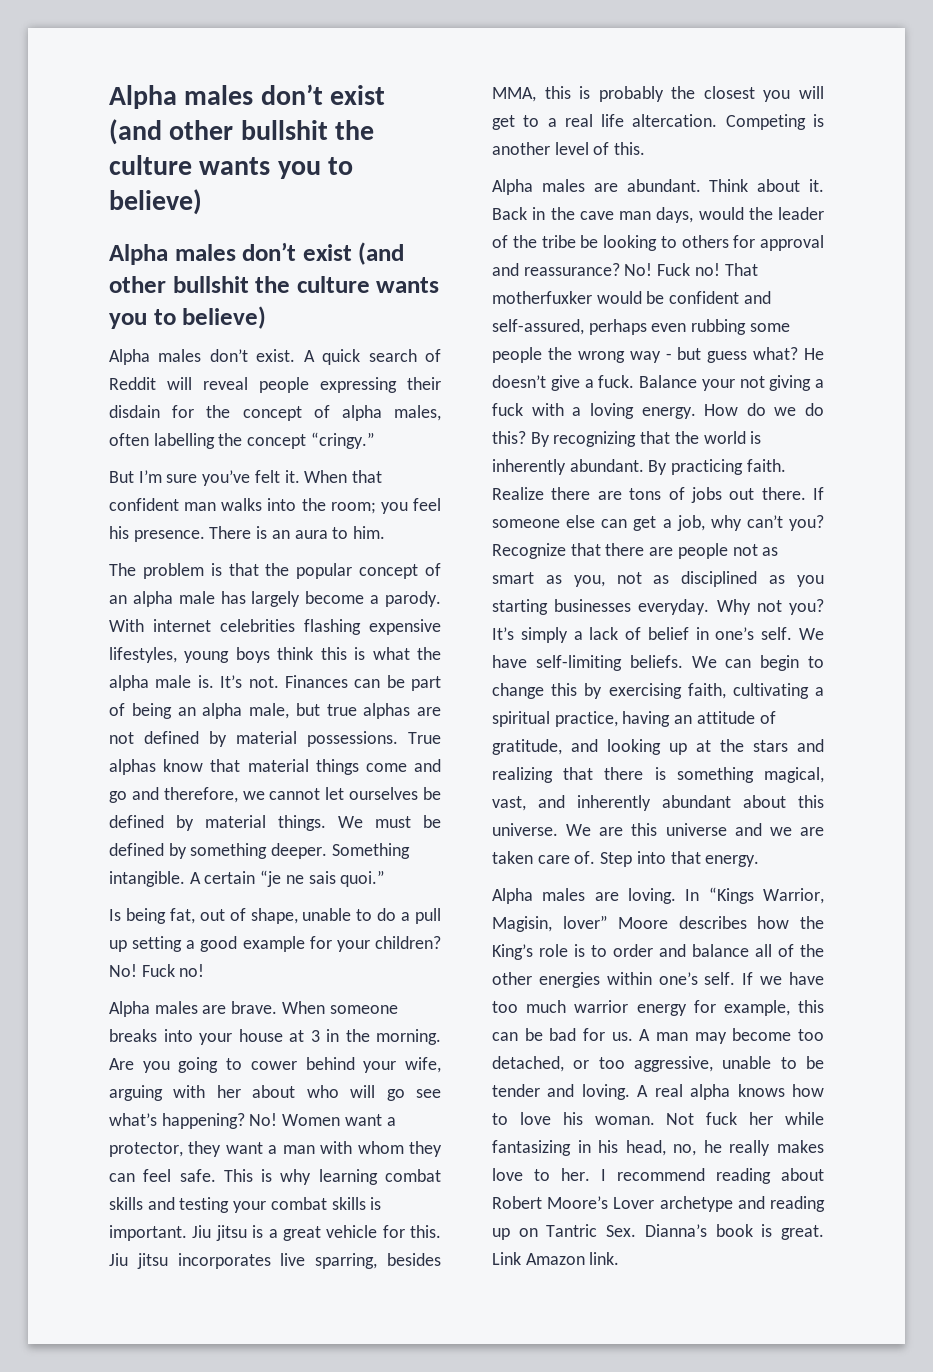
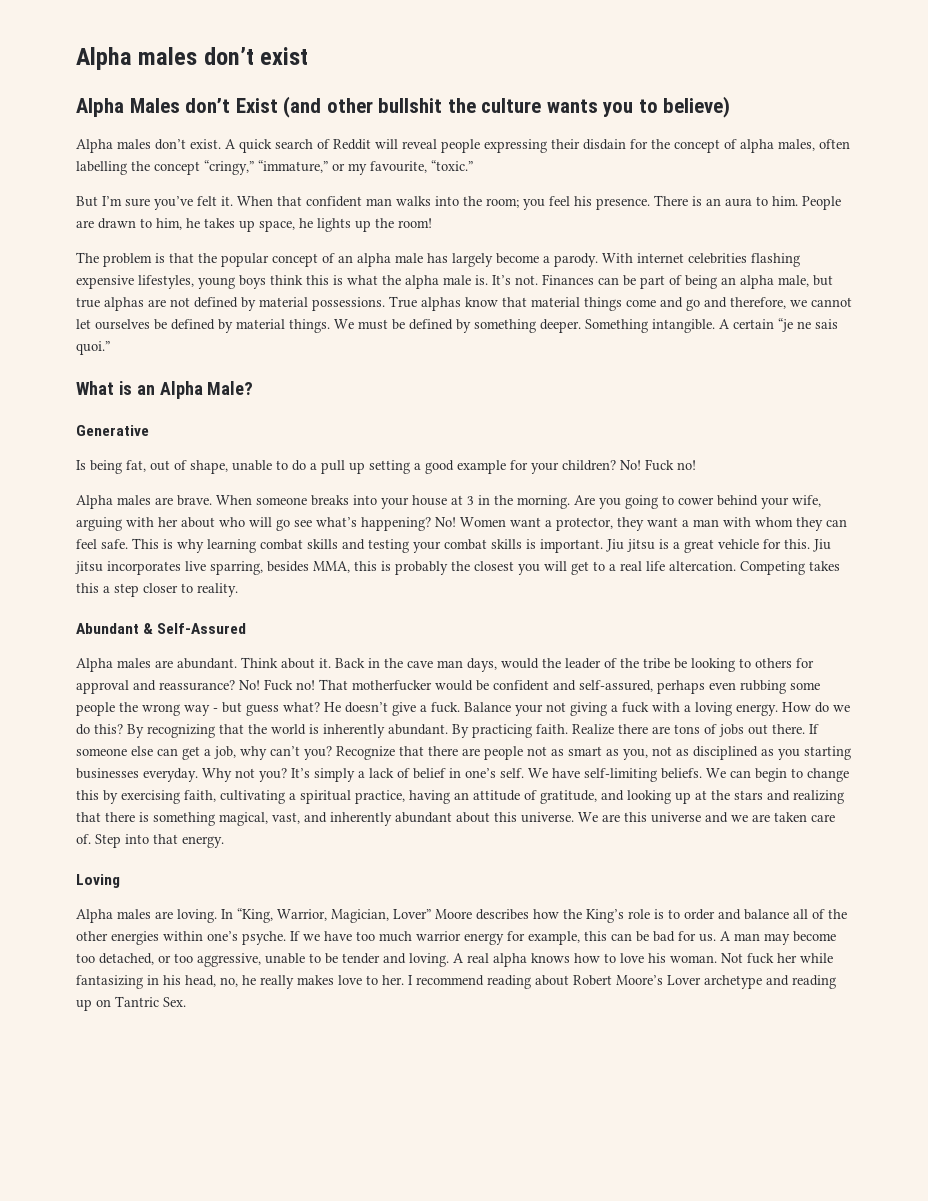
[109,84,386,109] [109,119,375,145] [109,155,354,179] [109,189,202,215] [109,242,352,265] Alpha males don’t exist (and other bullshit the culture wants you to believe) // Alpha males don’t exist -> [76,47,309,70] [76,98,278,117] Alpha males don’t exist // Alpha Males don’t Exist
[310,432,375,449] “cringy.” -> [204,160,473,175] “cringy,” “immature,” or my favourite, “toxic.”
(386, 532) none -> [802,196,841,210] [76,218,432,232] People are drawn to him, he takes up space, he lights up the room!
(386, 878) none -> [76,381,254,399] [76,425,149,436] // What is an Alpha Male? // Generative
[813,114,824,127] [492,142,646,155] is another level of this. -> [809,561,840,571] [76,583,238,597] [76,623,247,634] takes this a step closer to reality. // Abundant & Self-Assured
[492,291,592,304] motherfuxker -> [352,680,432,691] motherfucker
(760, 861) none -> [76,874,120,888] // Loving
[708,887,824,904] [492,915,608,932] “Kings Warrior, Magisin, lover” -> [237,908,431,923] “King, Warrior, Magician, Lover”
[704,972,736,985] self. -> [242,931,286,945] psyche.
[644,1224,824,1240] [492,1252,620,1265] Dianna’s book is great. Link Amazon link. -> (186, 1002) none

